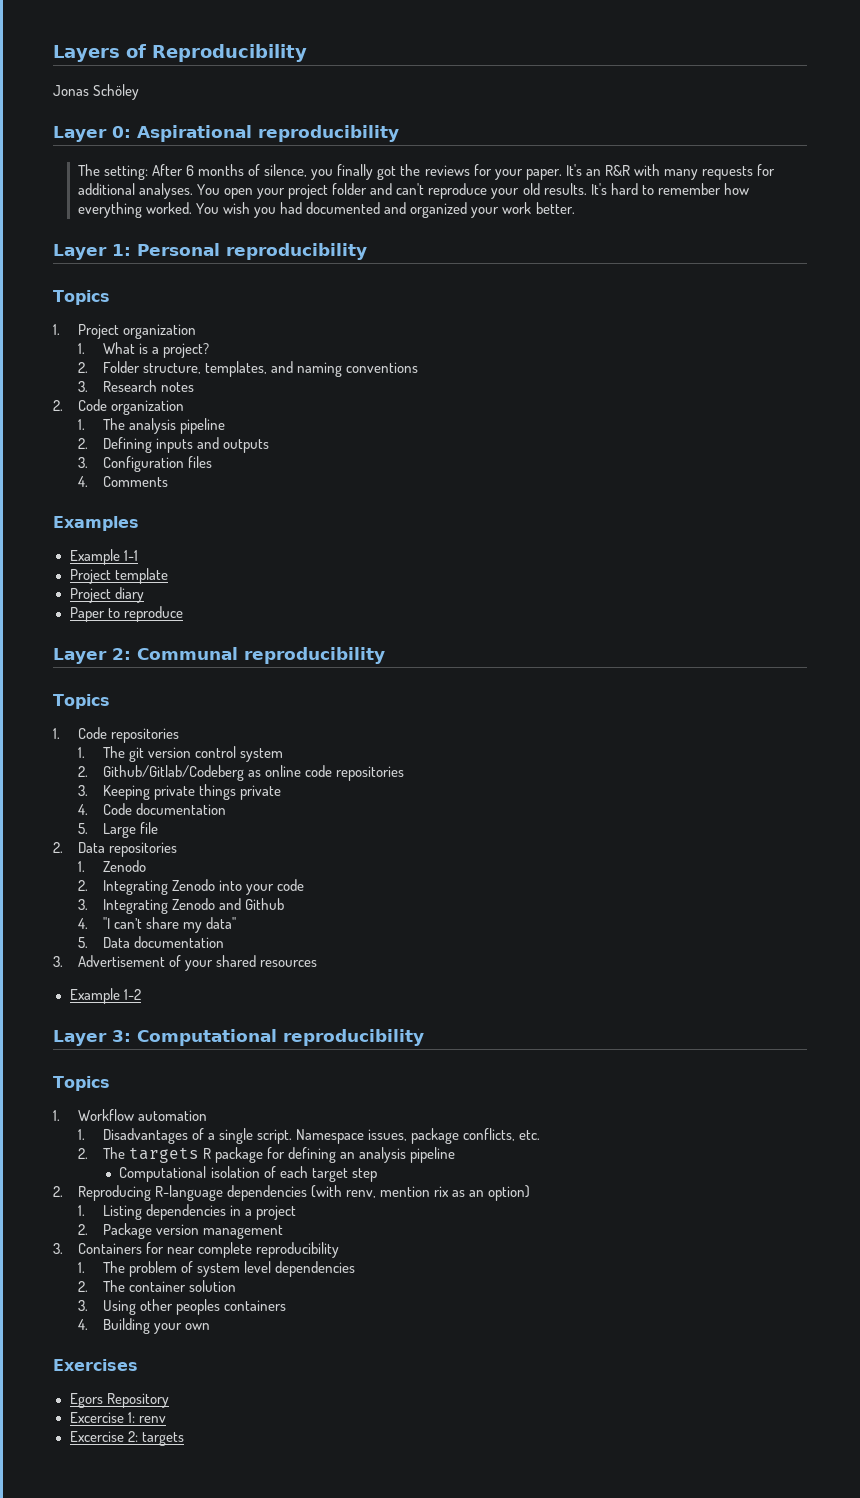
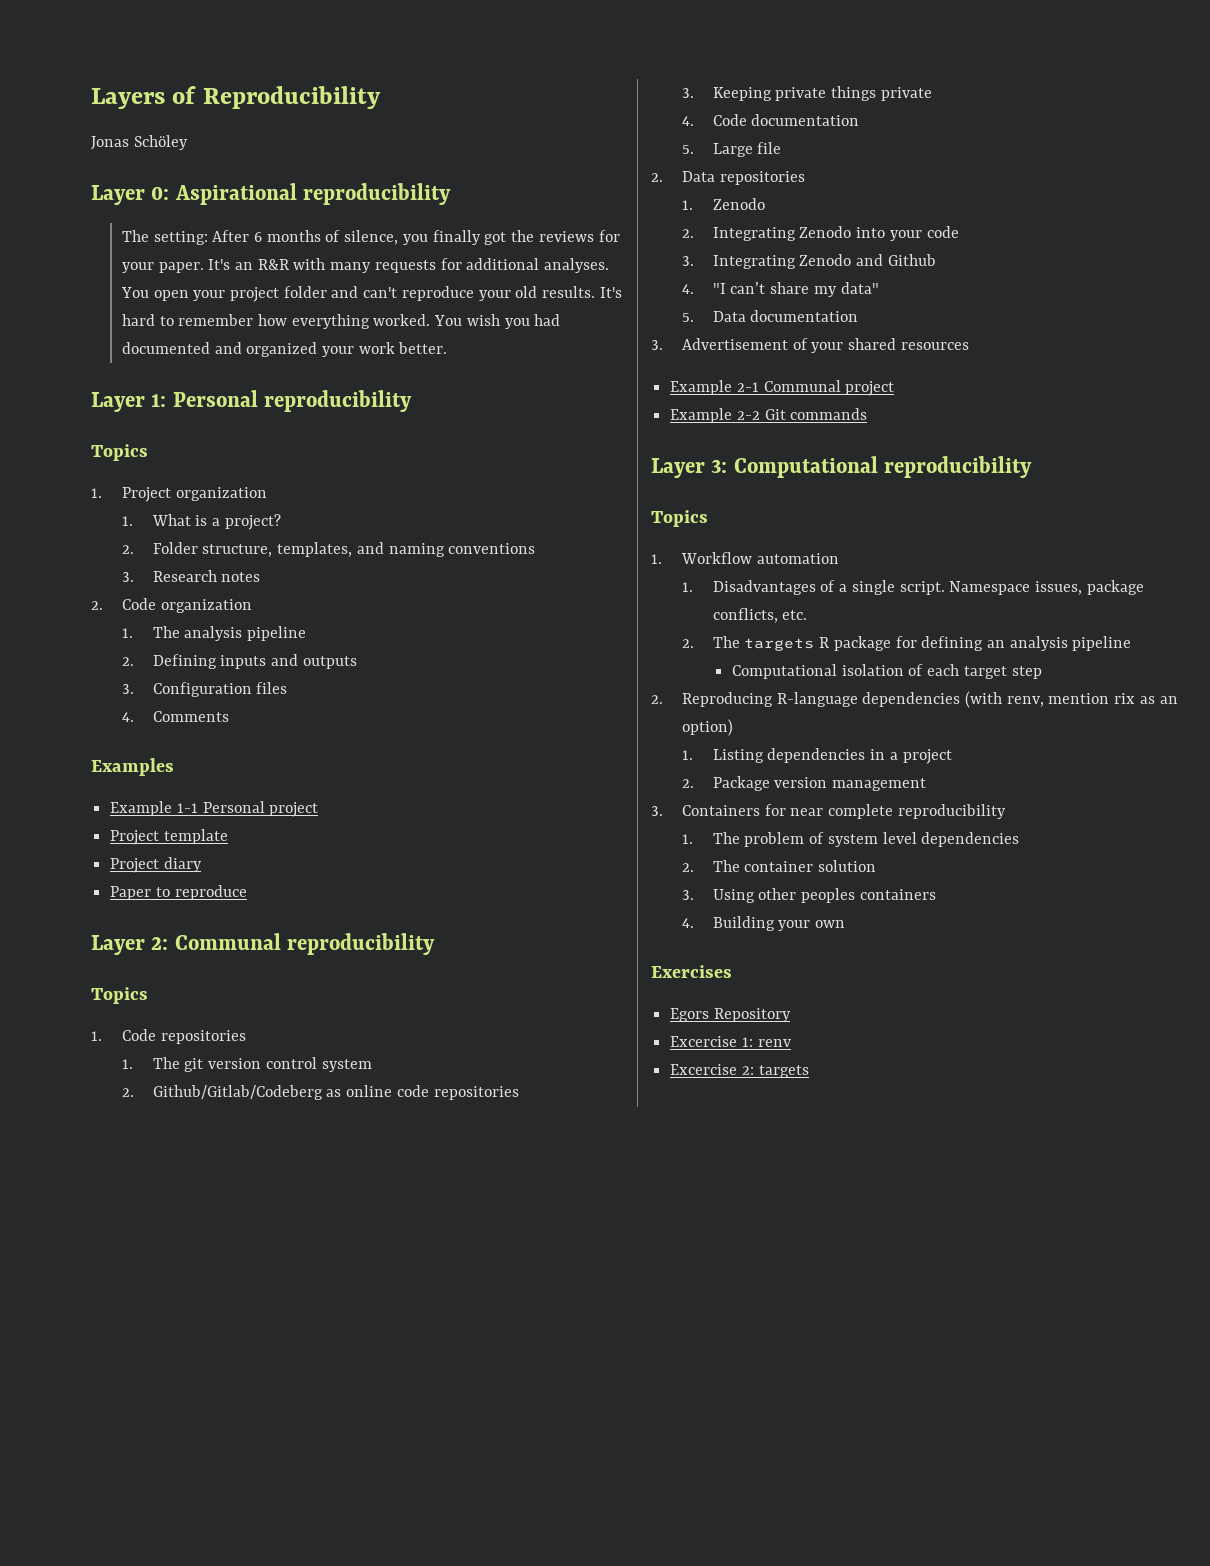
(138, 555) none -> [202,801,319,817] Personal project
[123,989,141,1000] 1-2 -> [736,380,895,396] [670,408,868,423] 2-1 Communal project // Example 2-2 Git commands

